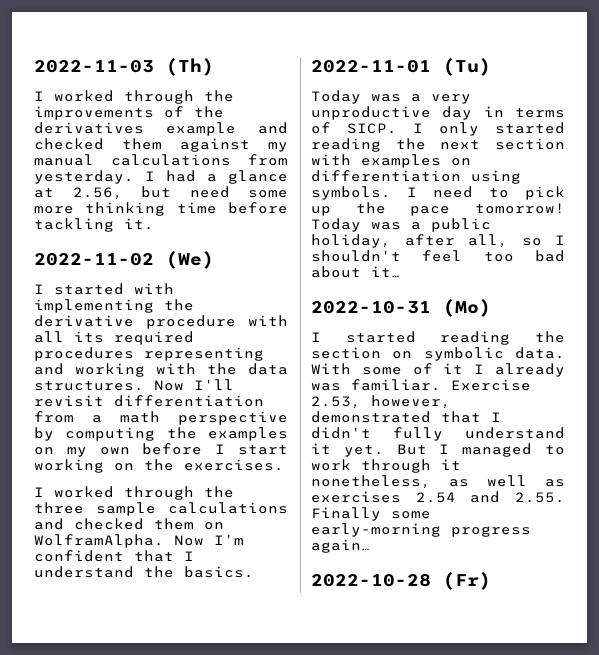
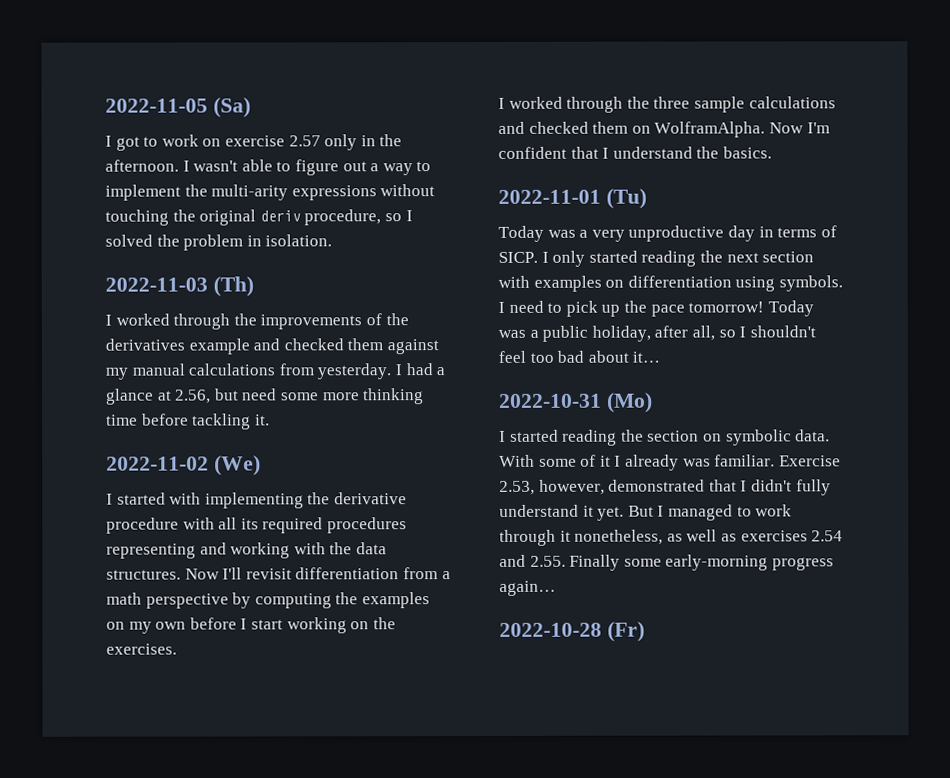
(34, 66) none -> [105,97,251,118] [105,134,403,151] [105,159,432,176] [105,184,436,201] [105,209,413,226] [105,234,333,251] 2022-11-05 (Sa) // I got to work on exercise 2.57 only in the afternoon. I wasn't able to figure out a way to implement the multi-arity expressions without touching the original deriv procedure, so I solved the problem in isolation. //

